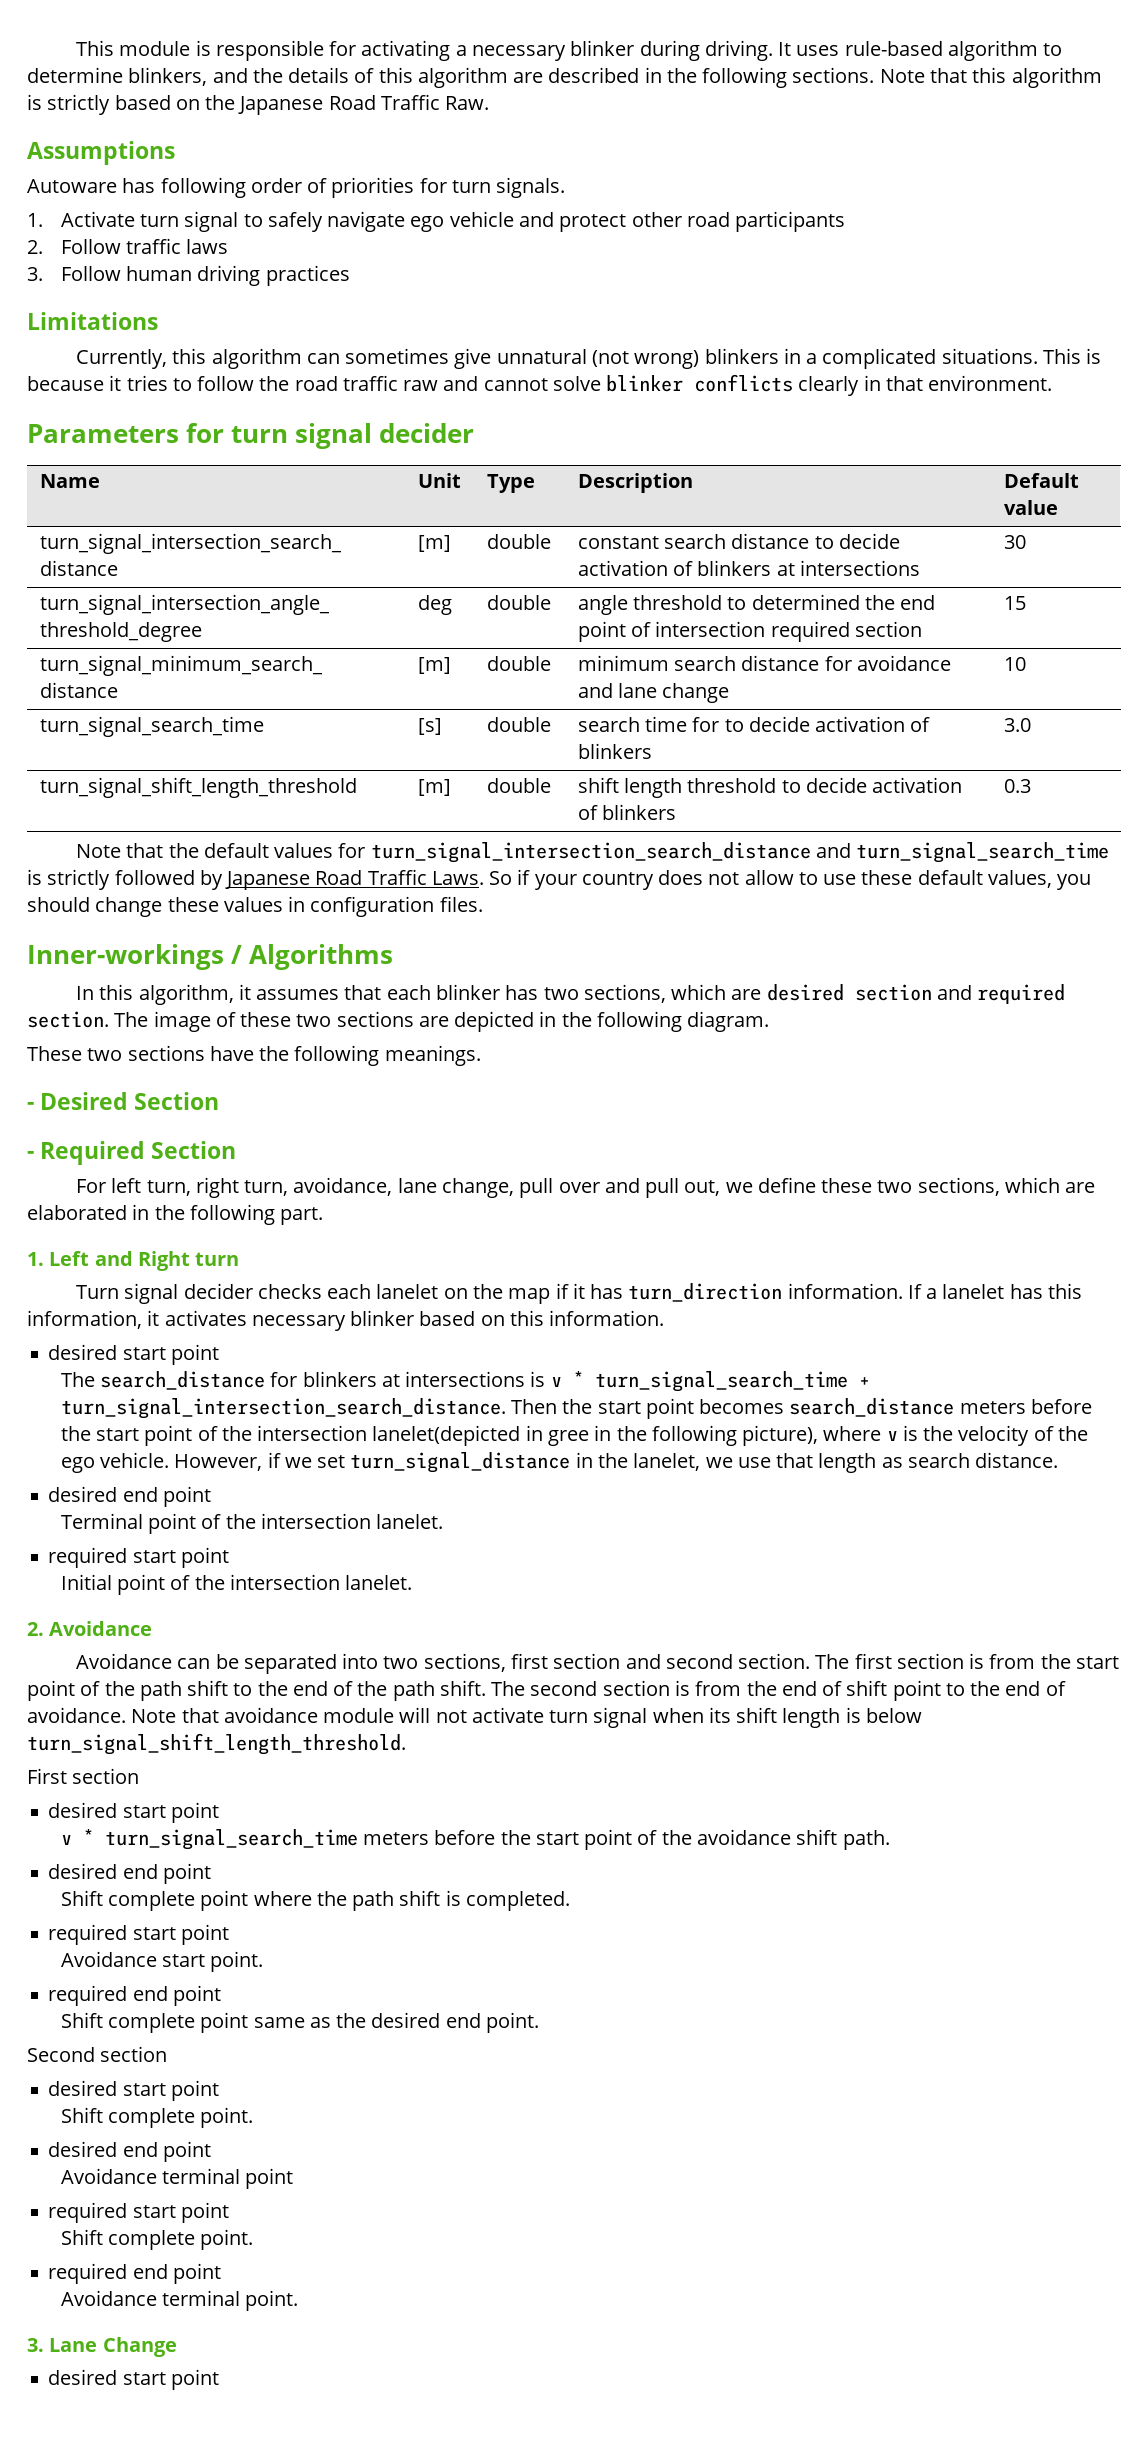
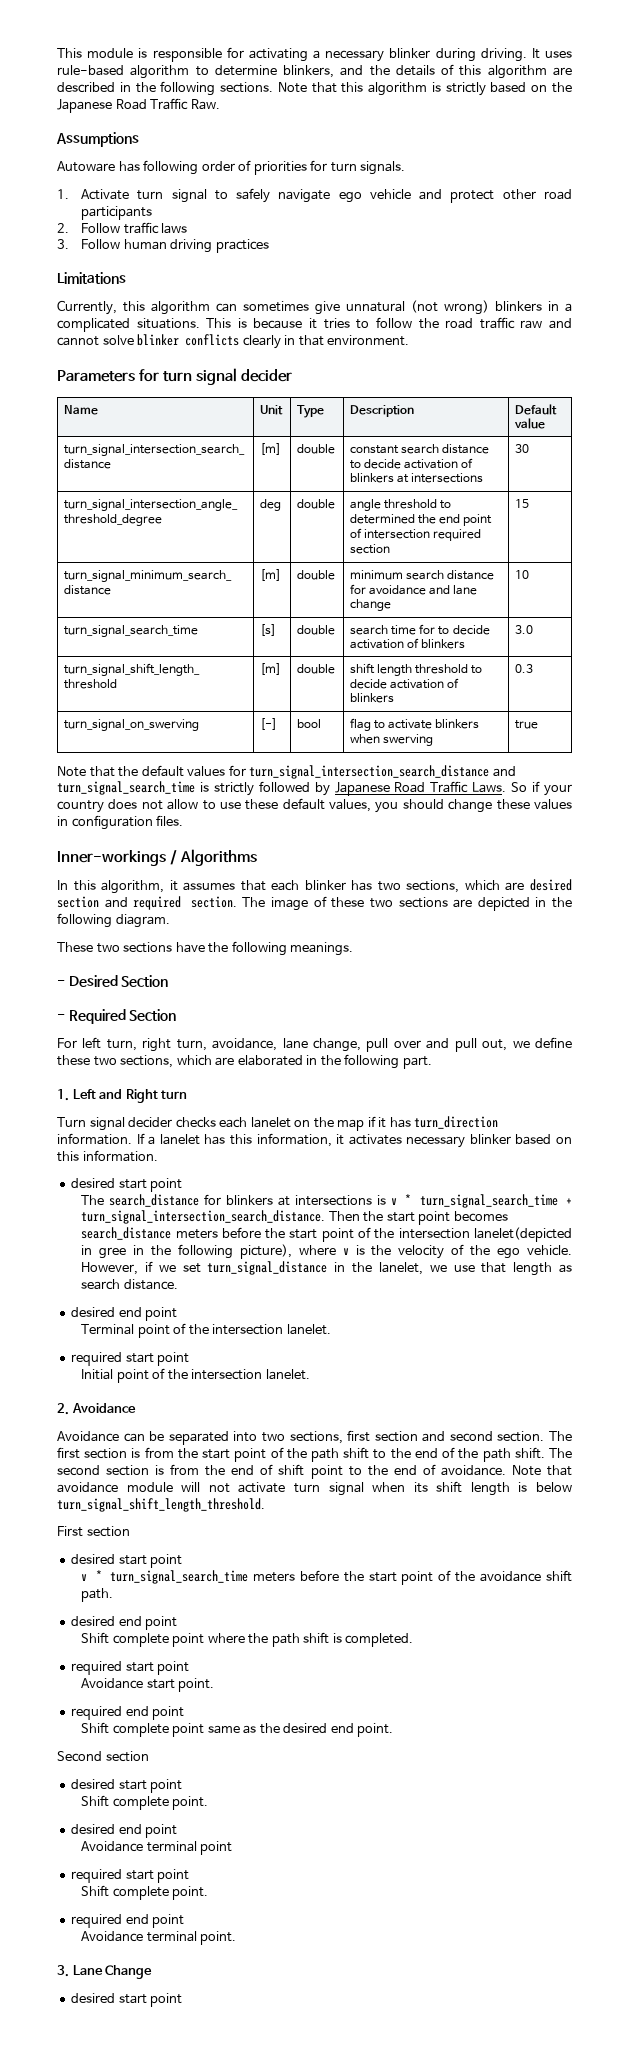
(1031, 786) none -> [64,719,200,731] [260,718,278,730] [297,719,322,728] [350,718,480,731] [350,734,434,746] [515,720,539,729] // turn_signal_on_swerving | [-] | bool | flag to activate blinkers when swerving | true

